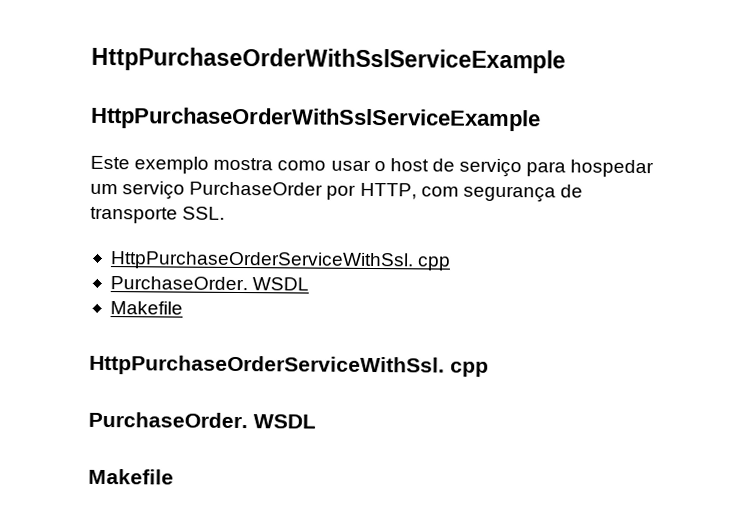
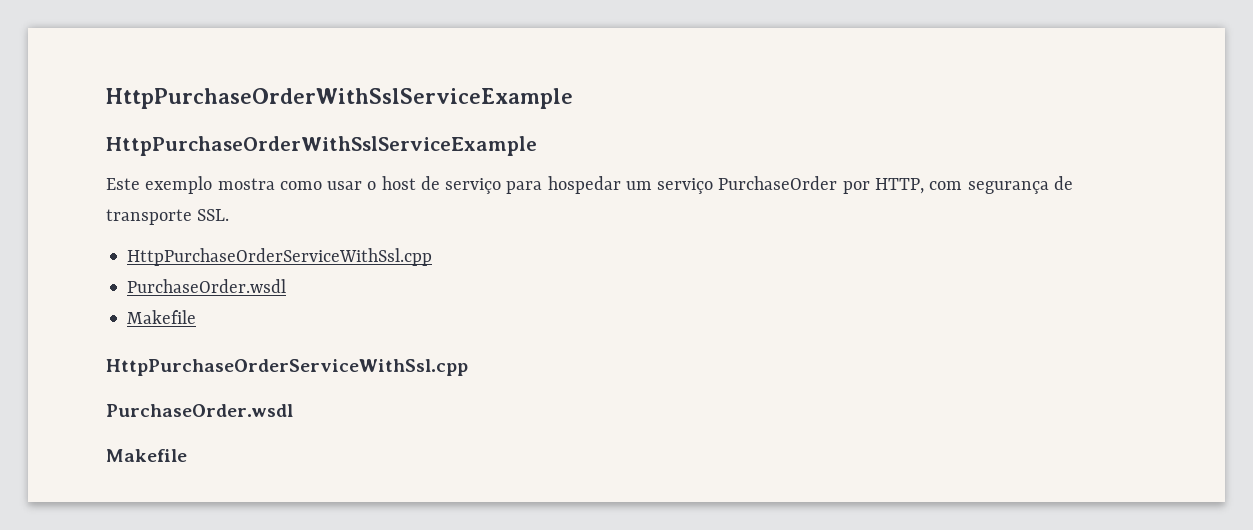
[109,251,452,271] [109,276,310,291] [109,301,183,315] [89,354,489,377] [88,411,316,429] HttpPurchaseOrderServiceWithSsl. cpp // PurchaseOrder. WSDL // Makefile // HttpPurchaseOrderServiceWithSsl. cpp // PurchaseOrder. WSDL -> [127,248,433,266] [127,279,287,293] [127,310,197,324] [106,359,468,376] [106,404,293,417] HttpPurchaseOrderServiceWithSsl.cpp // PurchaseOrder.wsdl // Makefile // HttpPurchaseOrderServiceWithSsl.cpp // PurchaseOrder.wsdl

